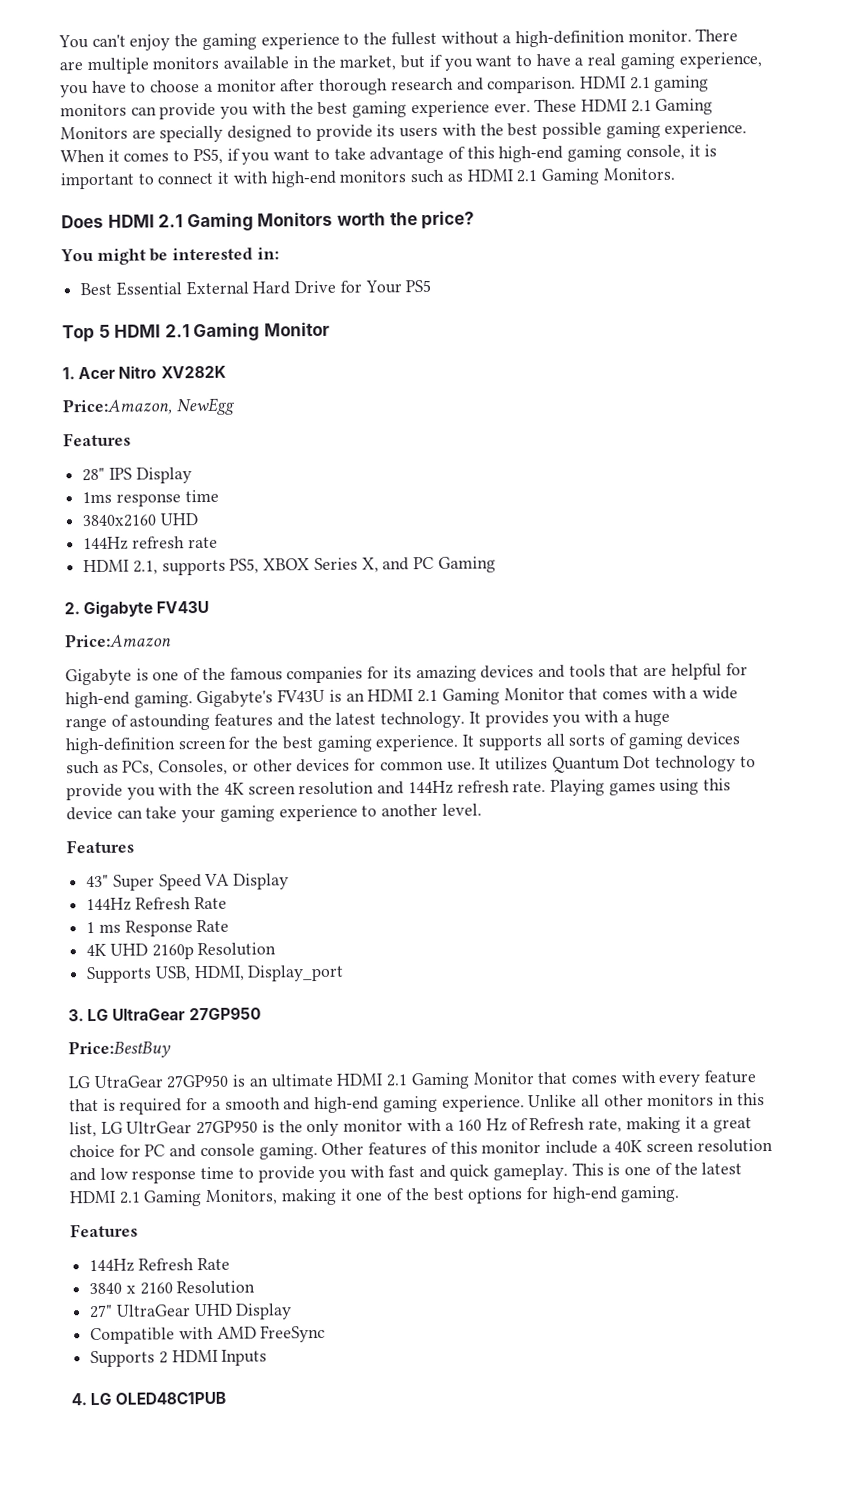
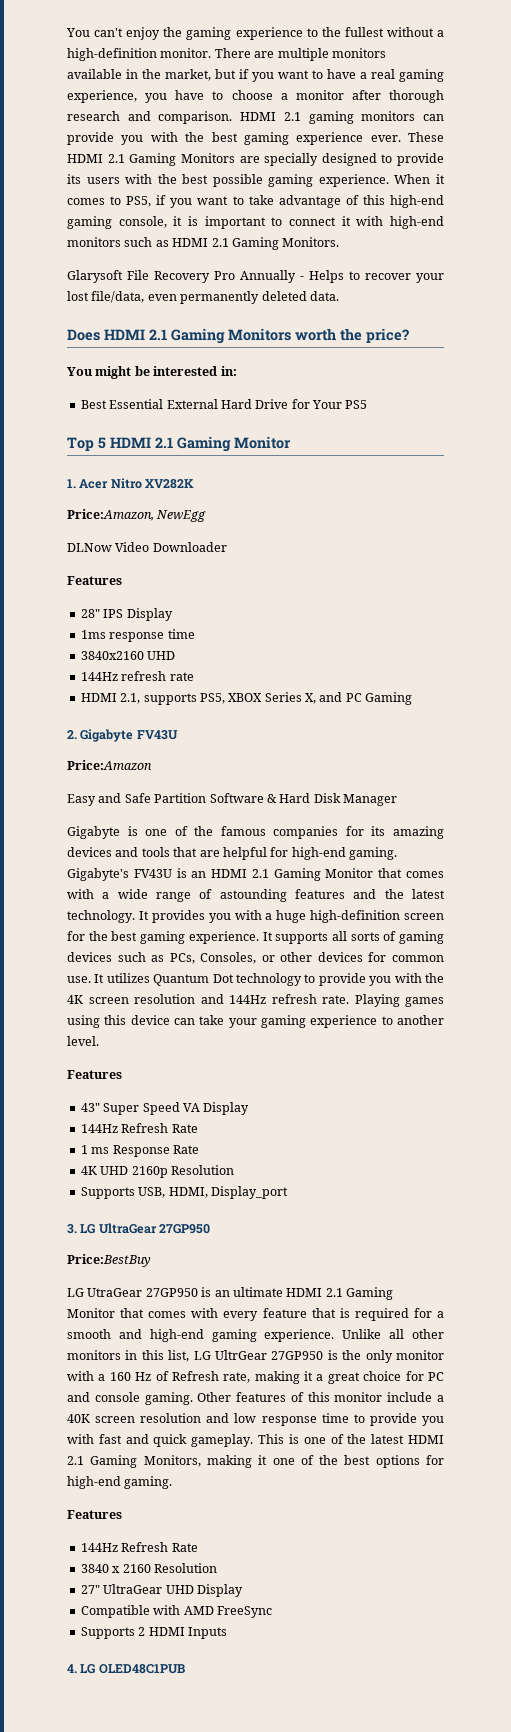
(675, 174) none -> [67,270,444,283] [67,291,339,304] // Glarysoft File Recovery Pro Annually - Helps to recover your lost file/data, even permanently deleted data.
(236, 406) none -> [67,542,227,552] // DLNow Video Downloader
(172, 640) none -> [67,793,397,806] // Easy and Safe Partition Software & Hard Disk Manager

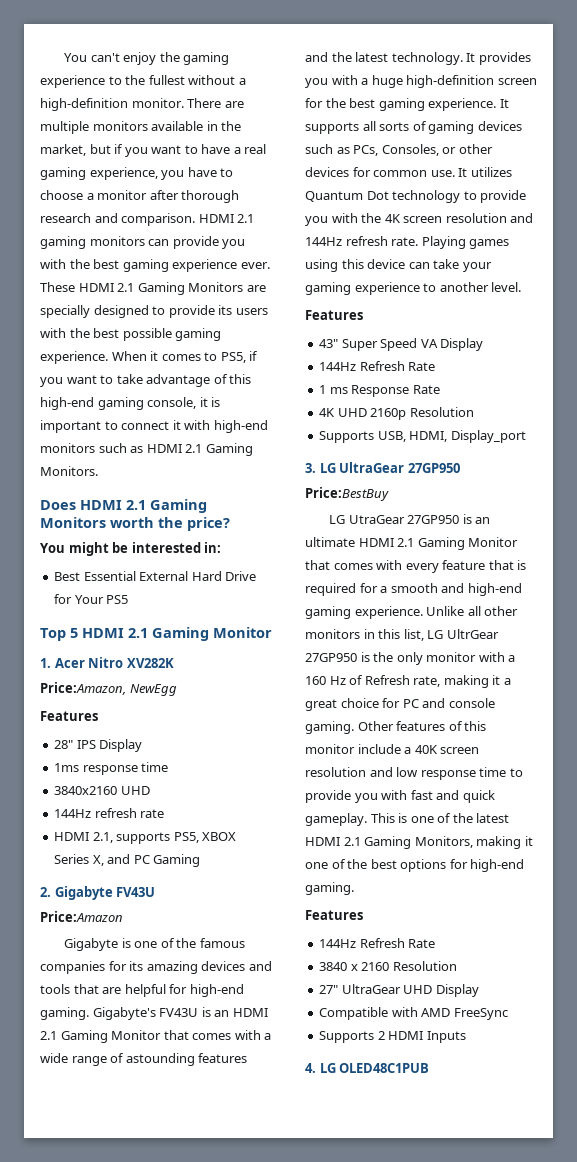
[67,270,444,283] [67,291,339,304] // Glarysoft File Recovery Pro Annually - Helps to recover your lost file/data, even permanently deleted data. -> (98, 471) none
[67,542,227,552] // DLNow Video Downloader -> (177, 690) none
[67,793,397,806] // Easy and Safe Partition Software & Hard Disk Manager -> (123, 916) none

